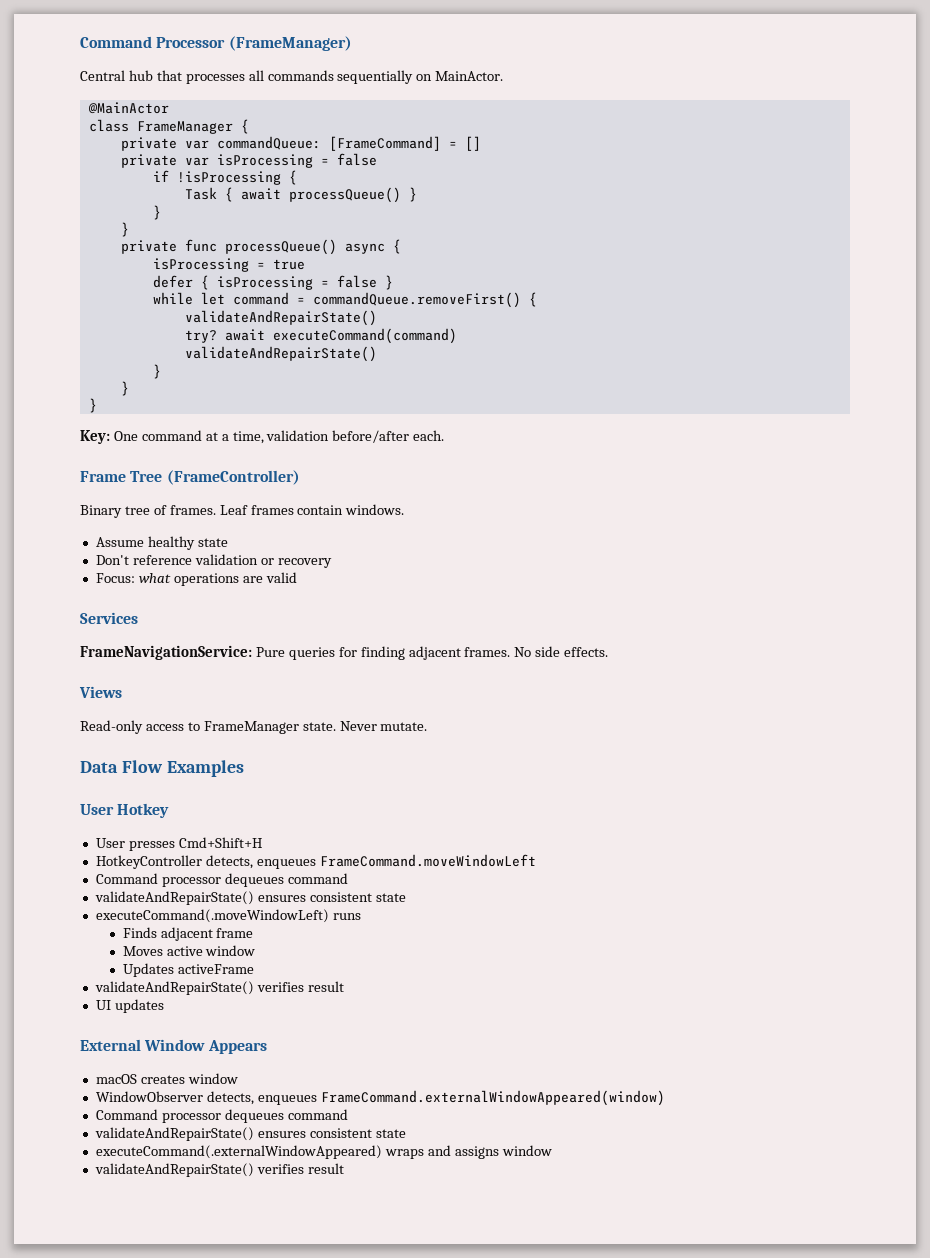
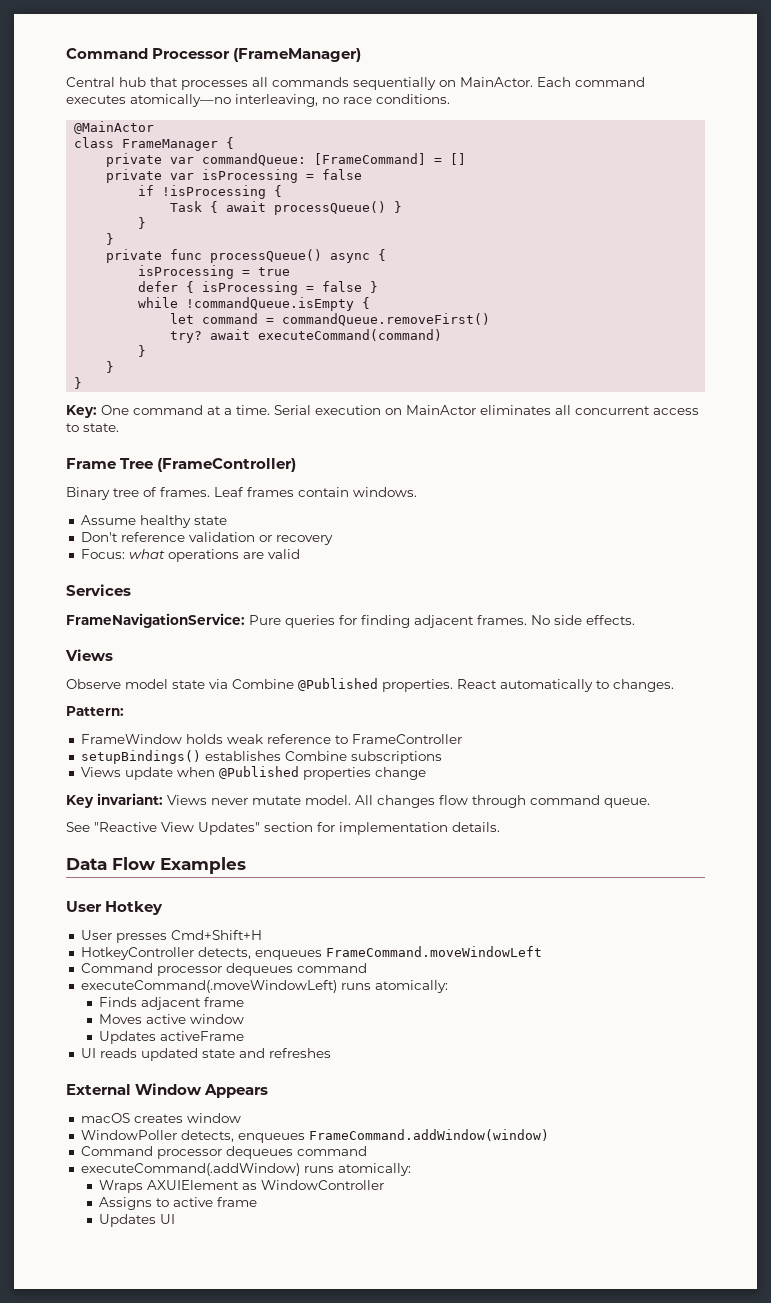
(504, 76) none -> [537,77,645,87] [66,94,450,107] Each command executes atomically—no interleaving, no race conditions.
(193, 298) none -> [186,297,371,311] !commandQueue.isEmpty { //
[528,292,537,307] [184,310,377,326] { // validateAndRepairState() -> (491, 319) none
[184,346,377,362] // validateAndRepairState() -> (443, 335) none
[232,430,445,444] time, validation before/after each. -> [236,405,699,415] [66,423,119,432] time. Serial execution on MainActor eliminates all concurrent access to state.
[80,720,428,734] Read-only access to FrameManager state. Never mutate. -> [66,678,674,692] [66,706,124,716] [80,734,462,744] [80,750,442,764] [80,766,426,780] [66,793,650,808] [66,822,500,835] Observe model state via Combine @Published properties. React automatically to changes. // Pattern: // FrameWindow holds weak reference to FrameController // setupBindings() establishes Combine subscriptions // Views update when @Published properties change // Key invariant: Views never mutate model. All changes flow through command queue. // See "Reactive View Updates" section for implementation details.
[94,891,406,905] // validateAndRepairState() ensures consistent state -> (367, 968) none
(361, 916) none -> [374,980,448,993] atomically:
[94,981,344,995] [95,999,164,1013] validateAndRepairState() verifies result // UI updates -> [80,1048,331,1061] UI reads updated state and refreshes
[95,1090,665,1106] [95,1109,348,1123] [94,1127,406,1141] [95,1145,552,1159] [94,1163,344,1177] WindowObserver detects, enqueues FrameCommand.externalWindowAppeared(window) // Command processor dequeues command // validateAndRepairState() ensures consistent state // executeCommand(.externalWindowAppeared) wraps and assigns window // validateAndRepairState() verifies result -> [80,1129,549,1143] [80,1146,367,1159] [80,1163,411,1176] [99,1180,385,1193] [99,1197,258,1210] [99,1214,176,1227] WindowPoller detects, enqueues FrameCommand.addWindow(window) // Command processor dequeues command // executeCommand(.addWindow) runs atomically: // Wraps AXUIElement as WindowController // Assigns to active frame // Updates UI

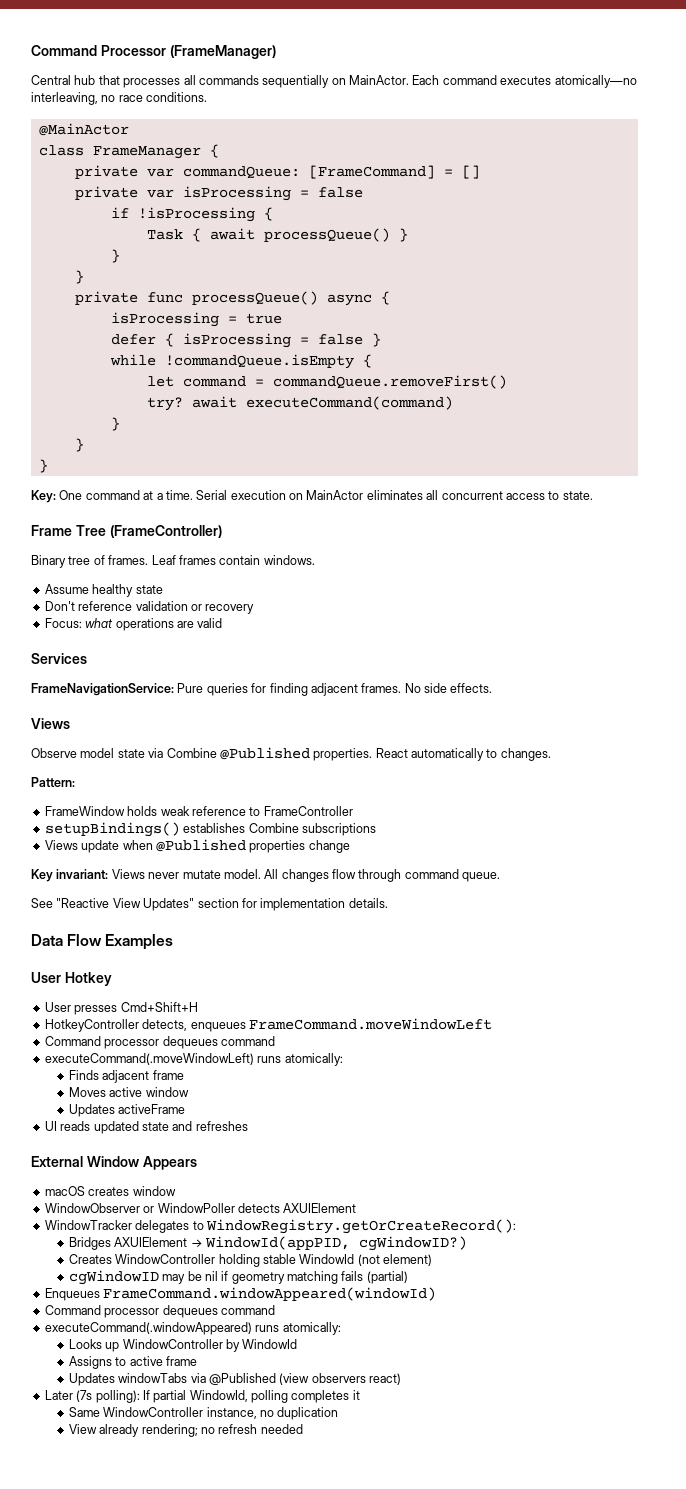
[80,1129,549,1143] [80,1146,367,1159] [80,1163,411,1176] [99,1180,385,1193] WindowPoller detects, enqueues FrameCommand.addWindow(window) // Command processor dequeues command // executeCommand(.addWindow) runs atomically: // Wraps AXUIElement as WindowController -> [44,1203,357,1213] [44,1219,516,1234] [68,1236,467,1251] [68,1254,433,1267] [68,1270,408,1285] [44,1287,437,1301] [44,1305,275,1318] [44,1322,341,1335] [68,1339,298,1352] WindowObserver or WindowPoller detects AXUIElement // WindowTracker delegates to WindowRegistry.getOrCreateRecord(): // Bridges AXUIElement → WindowId(appPID, cgWindowID?) // Creates WindowController holding stable WindowId (not element) // cgWindowID may be nil if geometry matching fails (partial) // Enqueues FrameCommand.windowAppeared(windowId) // Command processor dequeues command // executeCommand(.windowAppeared) runs atomically: // Looks up WindowController by WindowId
[160,1214,176,1224] UI -> [118,1373,402,1385] [44,1390,360,1403] [68,1407,339,1420] [68,1424,303,1437] windowTabs via @Published (view observers react) // Later (7s polling): If partial WindowId, polling completes it // Same WindowController instance, no duplication // View already rendering; no refresh needed

